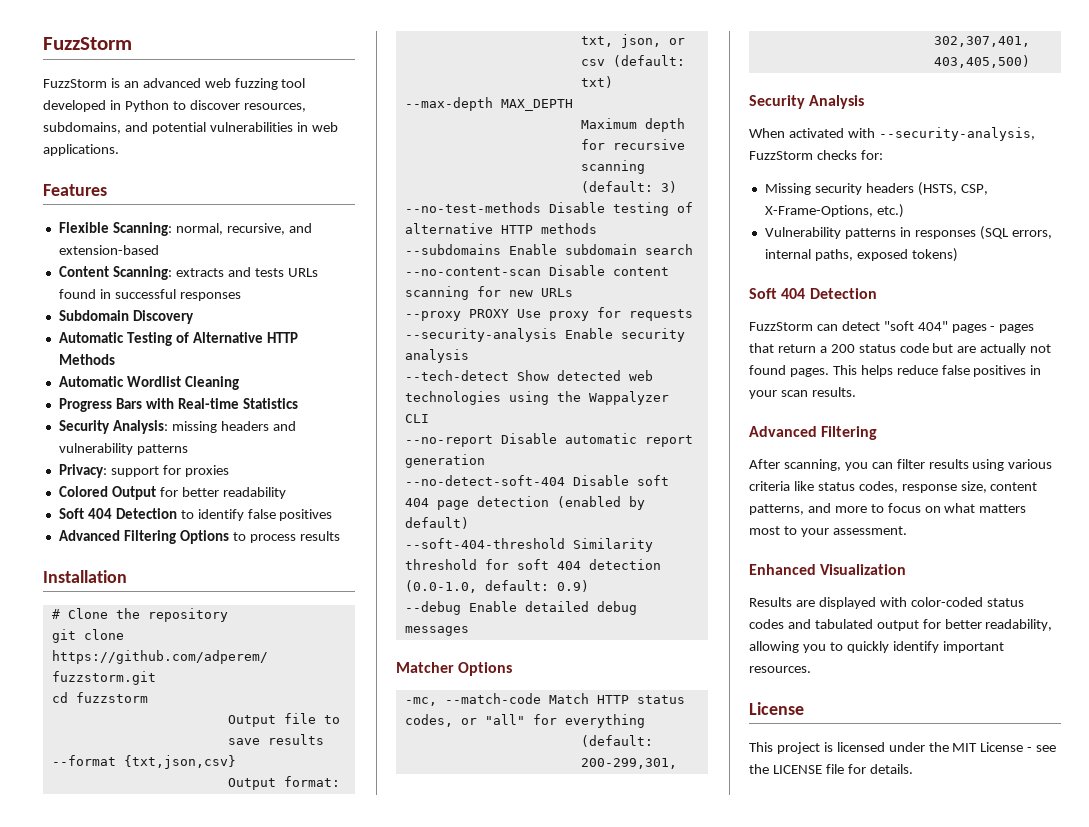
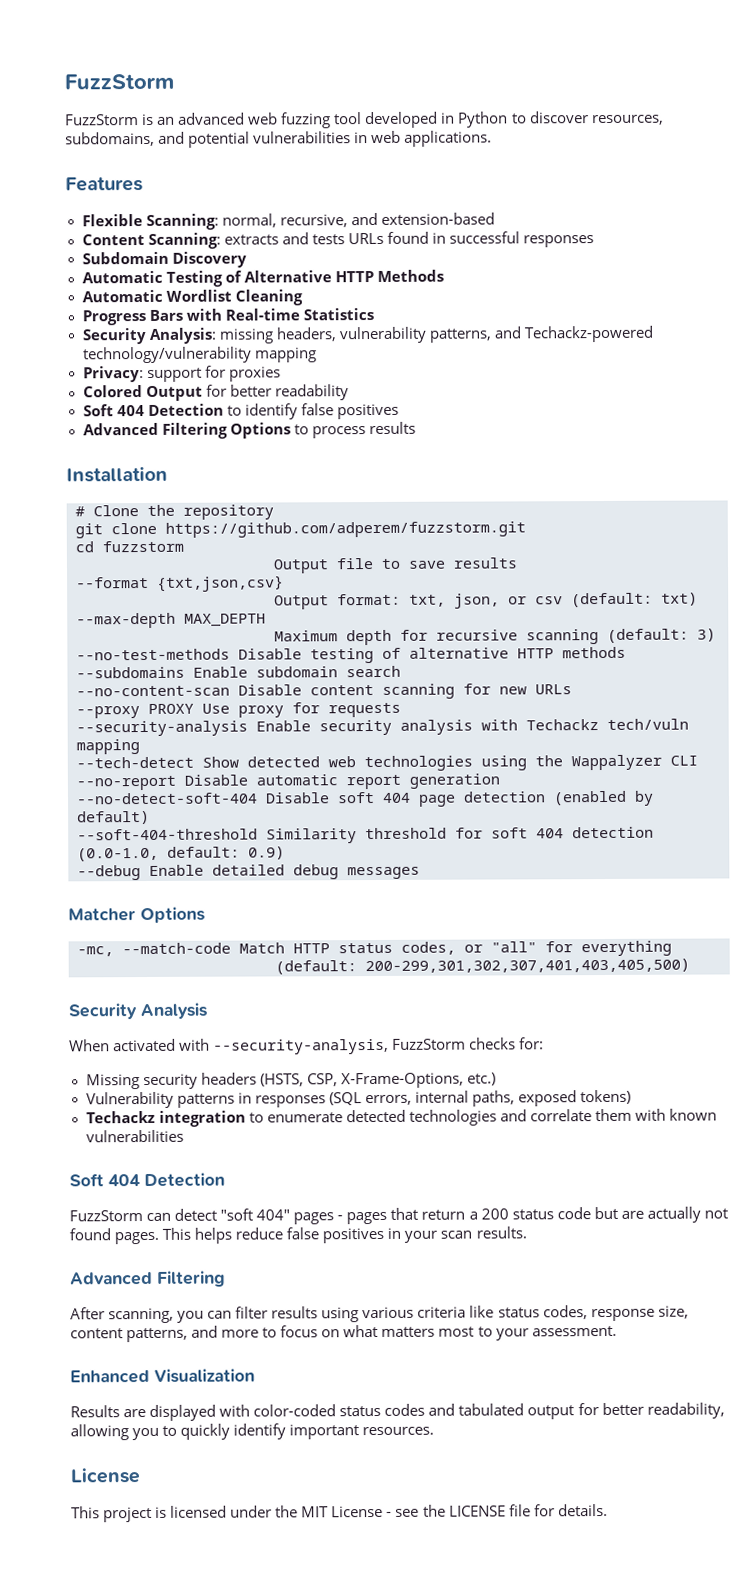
[220,421,296,431] [58,443,188,455] headers and vulnerability patterns -> [275,325,654,344] [82,346,317,364] headers, vulnerability patterns, and Techackz-powered technology/vulnerability mapping
(469, 356) none -> [481,718,689,731] [76,739,140,755] with Techackz tech/vuln mapping
(958, 255) none -> [85,1108,717,1127] [85,1129,184,1143] // Techackz integration to enumerate detected technologies and correlate them with known vulnerabilities

